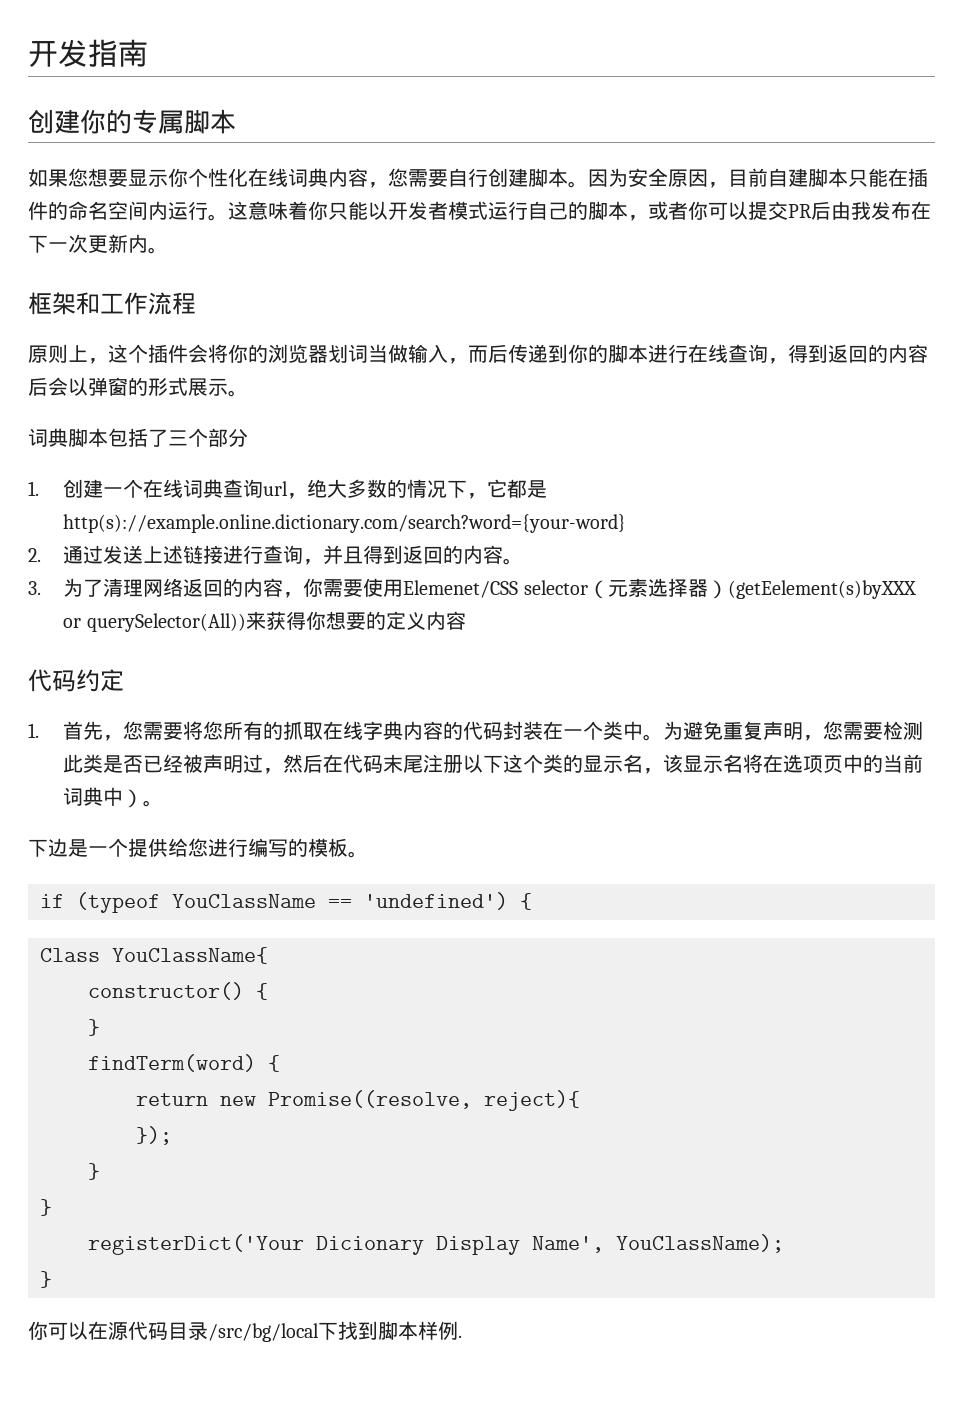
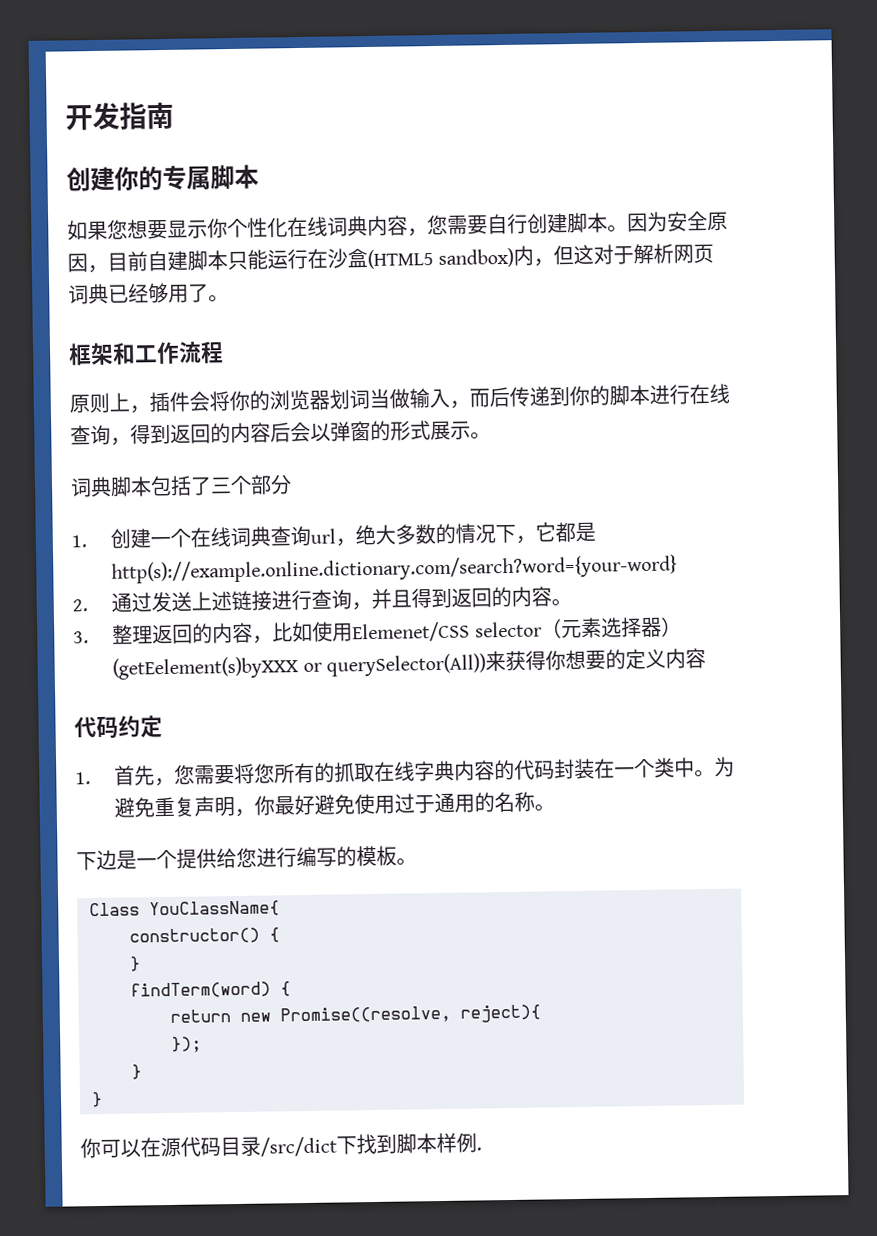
[888,168,928,187] [28,201,931,221] [28,234,148,253] 在插件的命名空间内运行。这意味着你只能以开发者模式运行自己的脚本，或者你可以提交PR后由我发布在下一次更新内 -> [267,243,715,270] [68,282,209,305] 运行在沙盒(HTML5 sandbox)内，但这对于解析网页词典已经够用了
[108,344,148,363] 这个 -> (150, 409) none
[63,578,184,597] 为了清理网络 -> [112,624,154,645] 整理
[303,578,364,597] 你需要 -> [272,621,314,643] 比如
[823,721,924,740] [63,754,924,774] [63,787,144,808] 您需要检测此类是否已经被声明过，然后在代码末尾注册以下这个类的显示名，该显示名将在选项页中的当前词典中） -> [254,791,536,816] 你最好避免使用过于通用的名称
[40,892,532,913] // if (typeof YouClassName == 'undefined') { -> (417, 861) none
[88,1234,784,1255] [40,1271,52,1288] // registerDict('Your Dicionary Display Name', YouClassName); // } -> (103, 1099) none
[208,1323,319,1342] /src/bg/local -> [260,1136,337,1157] /src/dict

